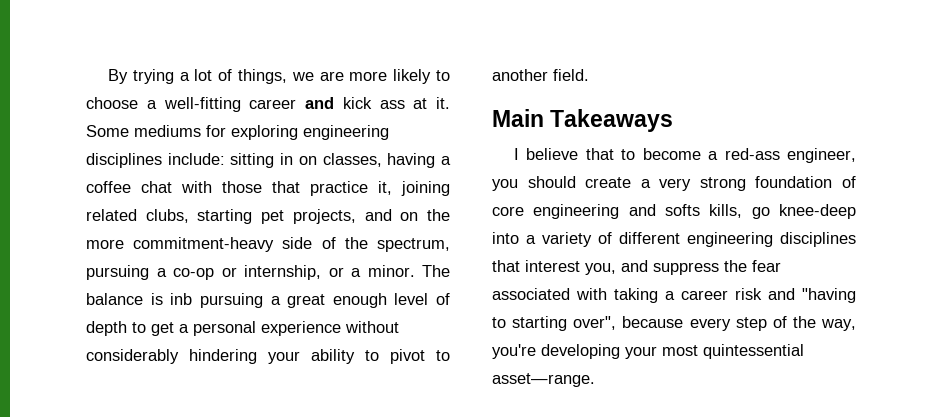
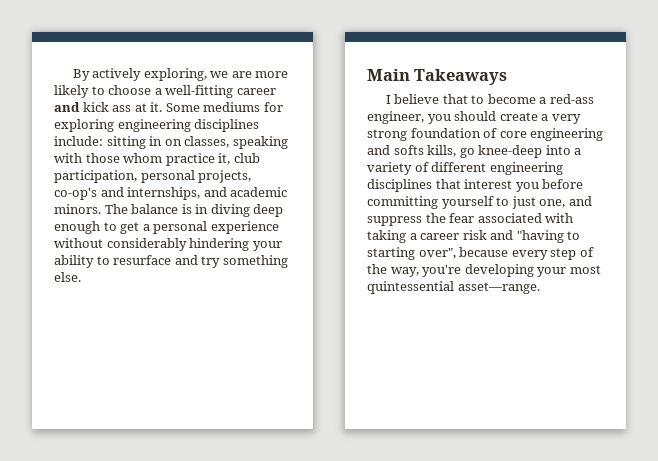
[132,69,288,84] trying a lot of things, -> [92,68,207,81] actively exploring,
[387,153,452,168] [86,181,172,193] having a coffee chat -> [232,136,288,149] speaking
[272,181,300,193] that -> [123,153,163,163] whom
[401,181,450,196] [86,209,451,224] [86,237,450,252] [86,265,450,280] [86,293,450,308] [86,321,127,336] joining related clubs, starting pet projects, and on the more commitment-heavy side of the spectrum, pursuing a co-op or internship, or a minor. The balance is inb pursuing a great enough level of depth -> [233,153,260,163] [54,170,252,183] [54,187,288,200] [54,204,284,217] [54,221,100,234] club participation, personal projects, co-op's and internships, and academic minors. The balance is in diving deep enough
[390,349,450,364] [492,69,589,81] pivot to another field. -> [113,255,288,268] [54,272,81,282] resurface and try something else.
[585,263,616,275] you, -> [515,179,584,192] [367,196,566,209] you before committing yourself to just one,

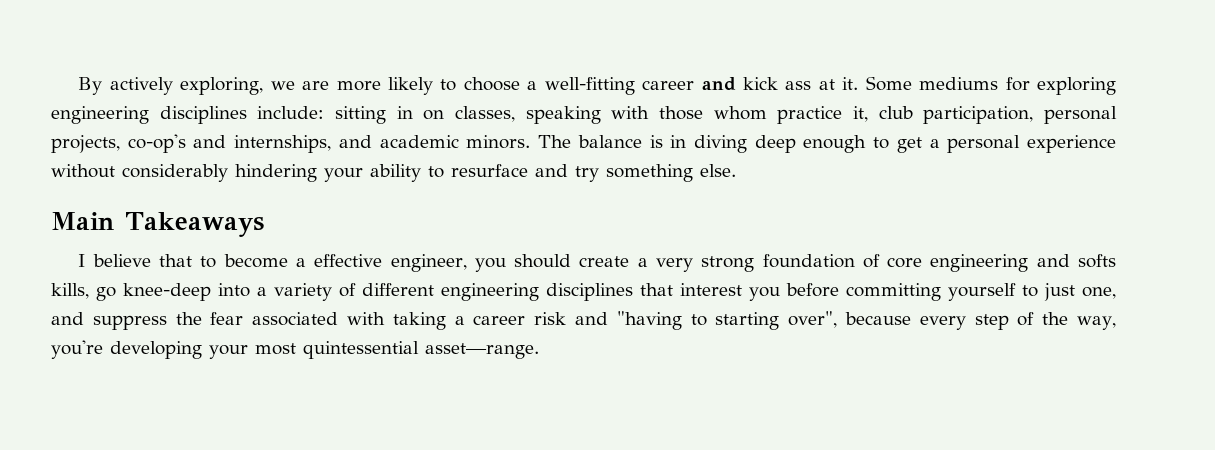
[549,94,594,104] red-ass -> [314,254,383,267] effective

